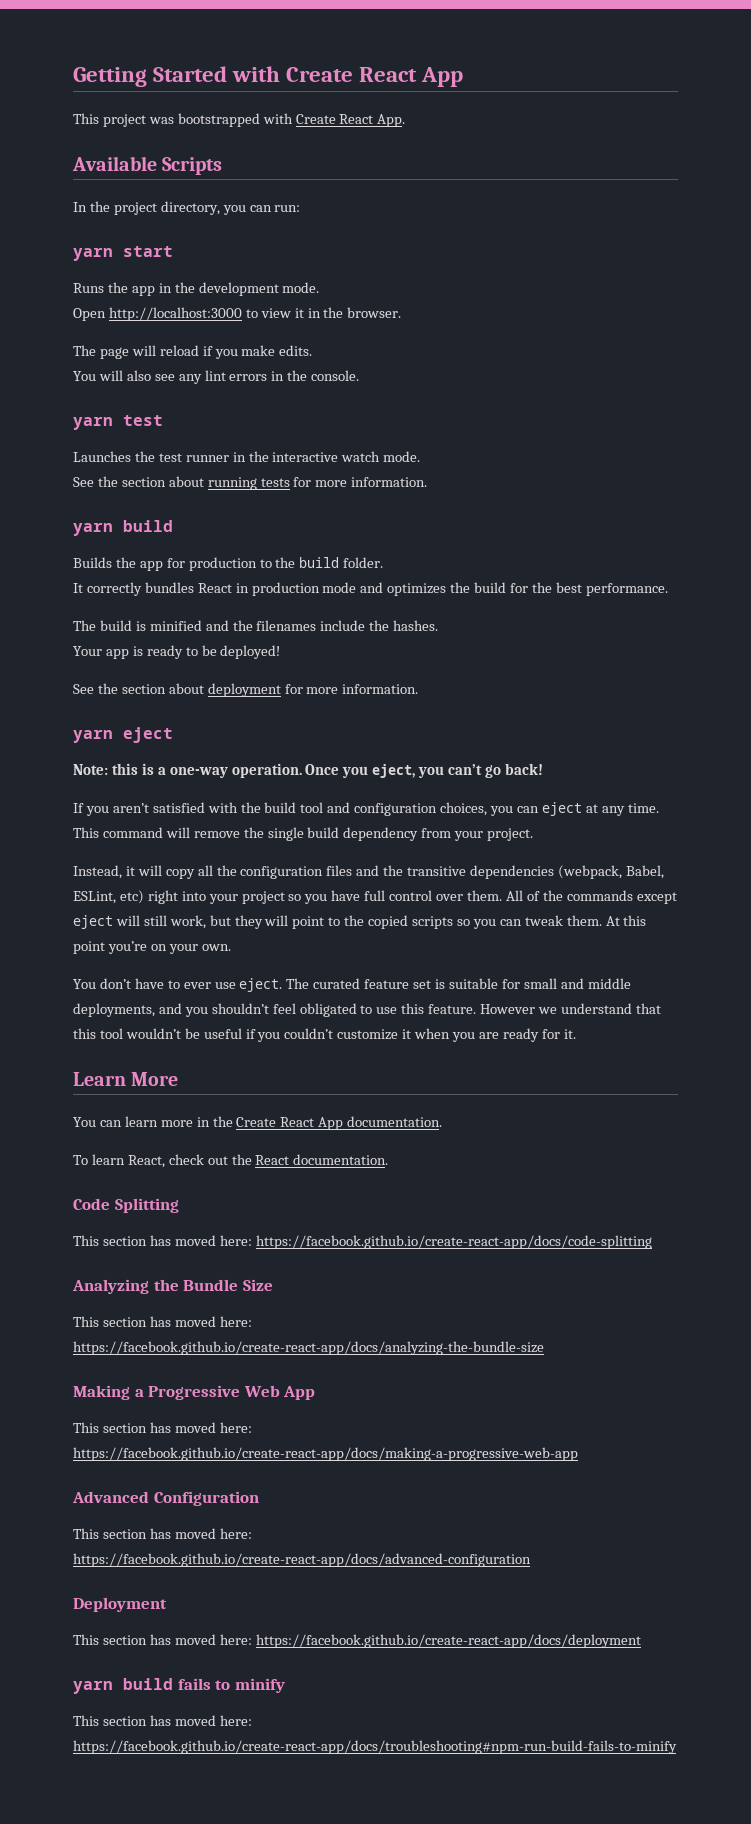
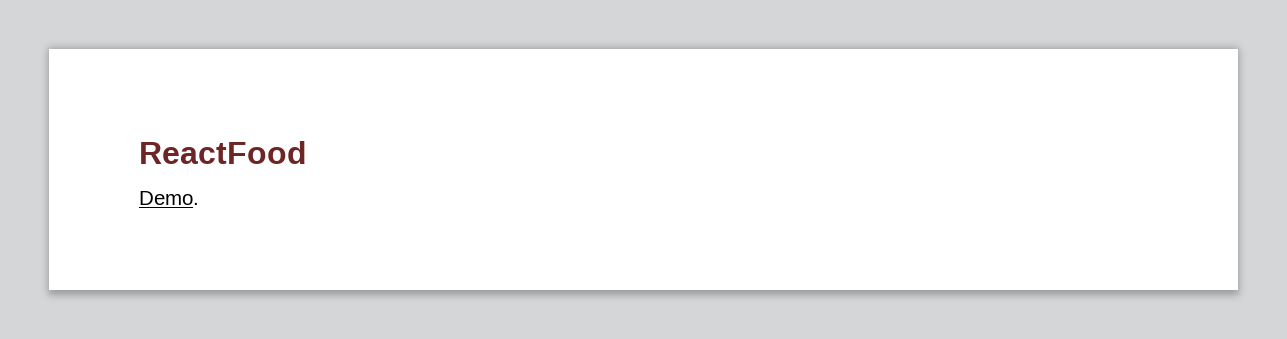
[73,66,464,87] [73,113,406,127] [72,156,223,175] [73,201,301,215] [73,246,173,261] [73,282,320,296] [73,307,402,321] [73,345,313,359] [73,370,360,384] [73,415,163,430] [73,451,421,462] [73,476,428,490] [73,520,173,536] [73,557,384,571] [73,582,668,596] [73,620,439,631] [73,645,281,659] [73,683,419,697] [73,727,173,743] [73,763,543,778] [73,802,659,816] [73,827,534,841] [73,865,664,879] [73,890,677,904] [73,915,647,929] [73,941,231,954] [73,978,631,992] [73,1003,661,1017] [73,1028,576,1042] [73,1072,179,1086] [73,1116,443,1130] [73,1154,389,1168] [73,1198,179,1213] [73,1235,652,1249] [72,1279,273,1294] [73,1316,252,1327] [73,1341,544,1355] [73,1385,316,1400] [73,1422,252,1433] [73,1447,578,1461] [72,1491,259,1506] [73,1528,252,1539] [73,1553,531,1567] [73,1597,167,1612] [73,1634,641,1648] [73,1678,285,1694] [73,1715,252,1726] [73,1740,677,1754] Getting Started with Create React App // This project was bootstrapped with Create React App. // Available Scripts // In the project directory, you can run: // yarn start // Runs the app in the development mode. // Open http://localhost:3000 to view it in the browser. // The page will reload if you make edits. // You will also see any lint errors in the console. // yarn test // Launches the test runner in the interactive watch mode. // See the section about running tests for more information. // yarn build // Builds the app for production to the build folder. // It correctly bundles React in production mode and optimizes the build for the best performance. // The build is minified and the filenames include the hashes. // Your app is ready to be deployed! // See the section about deployment for more information. // yarn eject // Note: this is a one-way operation. Once you eject, you can’t go back! // If you aren’t satisfied with the build tool and configuration choices, you can eject at any time. This command will remove the single build dependency from your project. // Instead, it will copy all the configuration files and the transitive dependencies (webpack, Babel, ESLint, etc) right into your project so you have full control over them. All of the commands except eject will still work, but they will point to the copied scripts so you can tweak them. At this point you’re on your own. // You don’t have to ever use eject. The curated feature set is suitable for small and middle deployments, and you shouldn’t feel obligated to use this feature. However we understand that this tool wouldn’t be useful if you couldn’t customize it when you are ready for it. // Learn More // You can learn more in the Create React App documentation. // To learn React, check out the React documentation. // Code Splitting // This section has moved here: https://facebook.github.io/create-react-app/docs/code-splitting // Analyzing the Bundle Size // This section has moved here: https://facebook.github.io/create-react-app/docs/analyzing-the-bundle-size // Making a Progressive Web App // This section has moved here: https://facebook.github.io/create-react-app/docs/making-a-progressive-web-app // Advanced Configuration // This section has moved here: https://facebook.github.io/create-react-app/docs/advanced-configuration // Deployment // This section has moved here: https://facebook.github.io/create-react-app/docs/deployment // yarn build fails to minify // This section has moved here: https://facebook.github.io/create-react-app/docs/troubleshooting#npm-run-build-fails-to-minify -> [139,141,307,164] [139,191,199,205] ReactFood // Demo.

